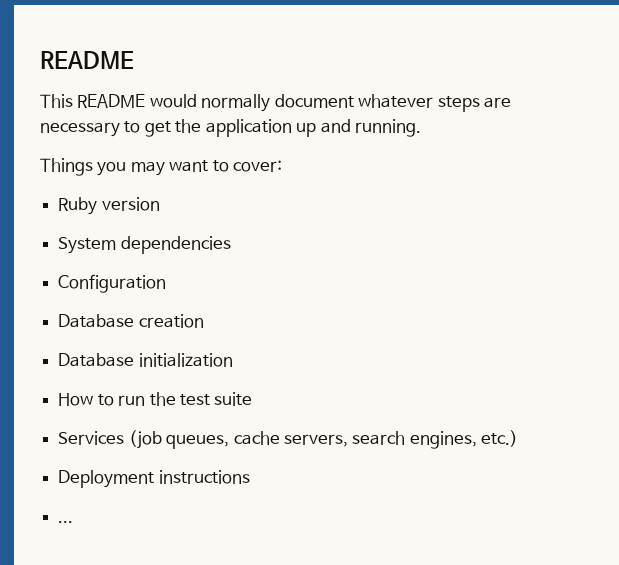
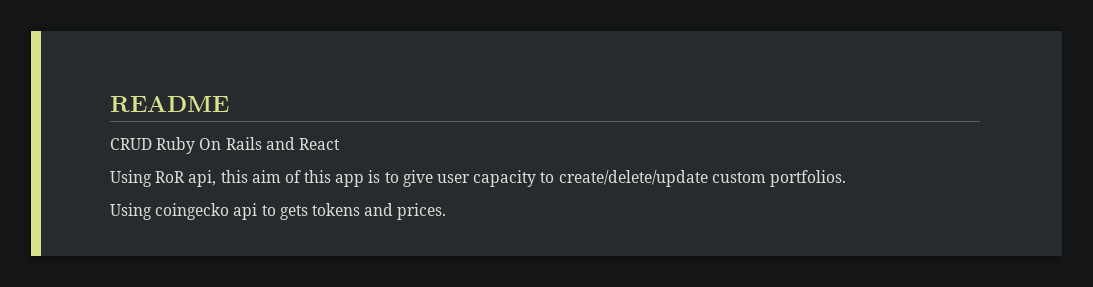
[40,94,512,112] [40,119,422,137] [40,158,283,176] [58,197,160,215] [58,236,231,254] [58,274,167,293] [58,314,204,328] [58,353,233,367] [58,392,253,406] [58,430,519,449] [58,470,250,488] [58,521,74,523] This README would normally document whatever steps are necessary to get the application up and running. // Things you may want to cover: // Ruby version // System dependencies // Configuration // Database creation // Database initialization // How to run the test suite // Services (job queues, cache servers, search engines, etc.) // Deployment instructions // ... -> [110,137,340,154] [110,170,846,187] [110,203,447,220] CRUD Ruby On Rails and React // Using RoR api, this aim of this app is to give user capacity to create/delete/update custom portfolios. // Using coingecko api to gets tokens and prices.

